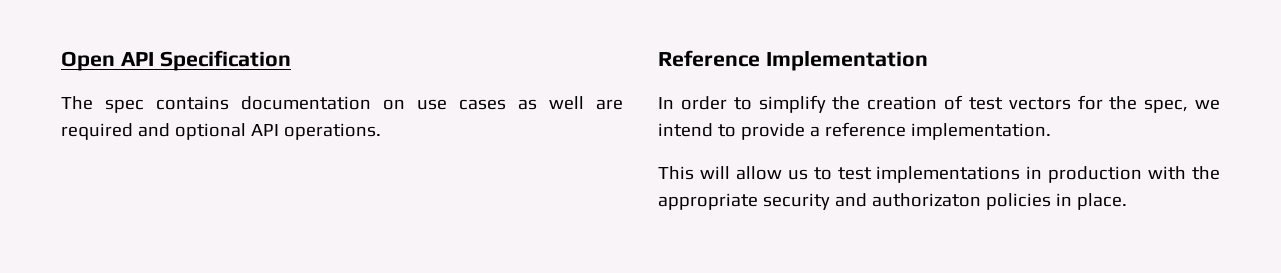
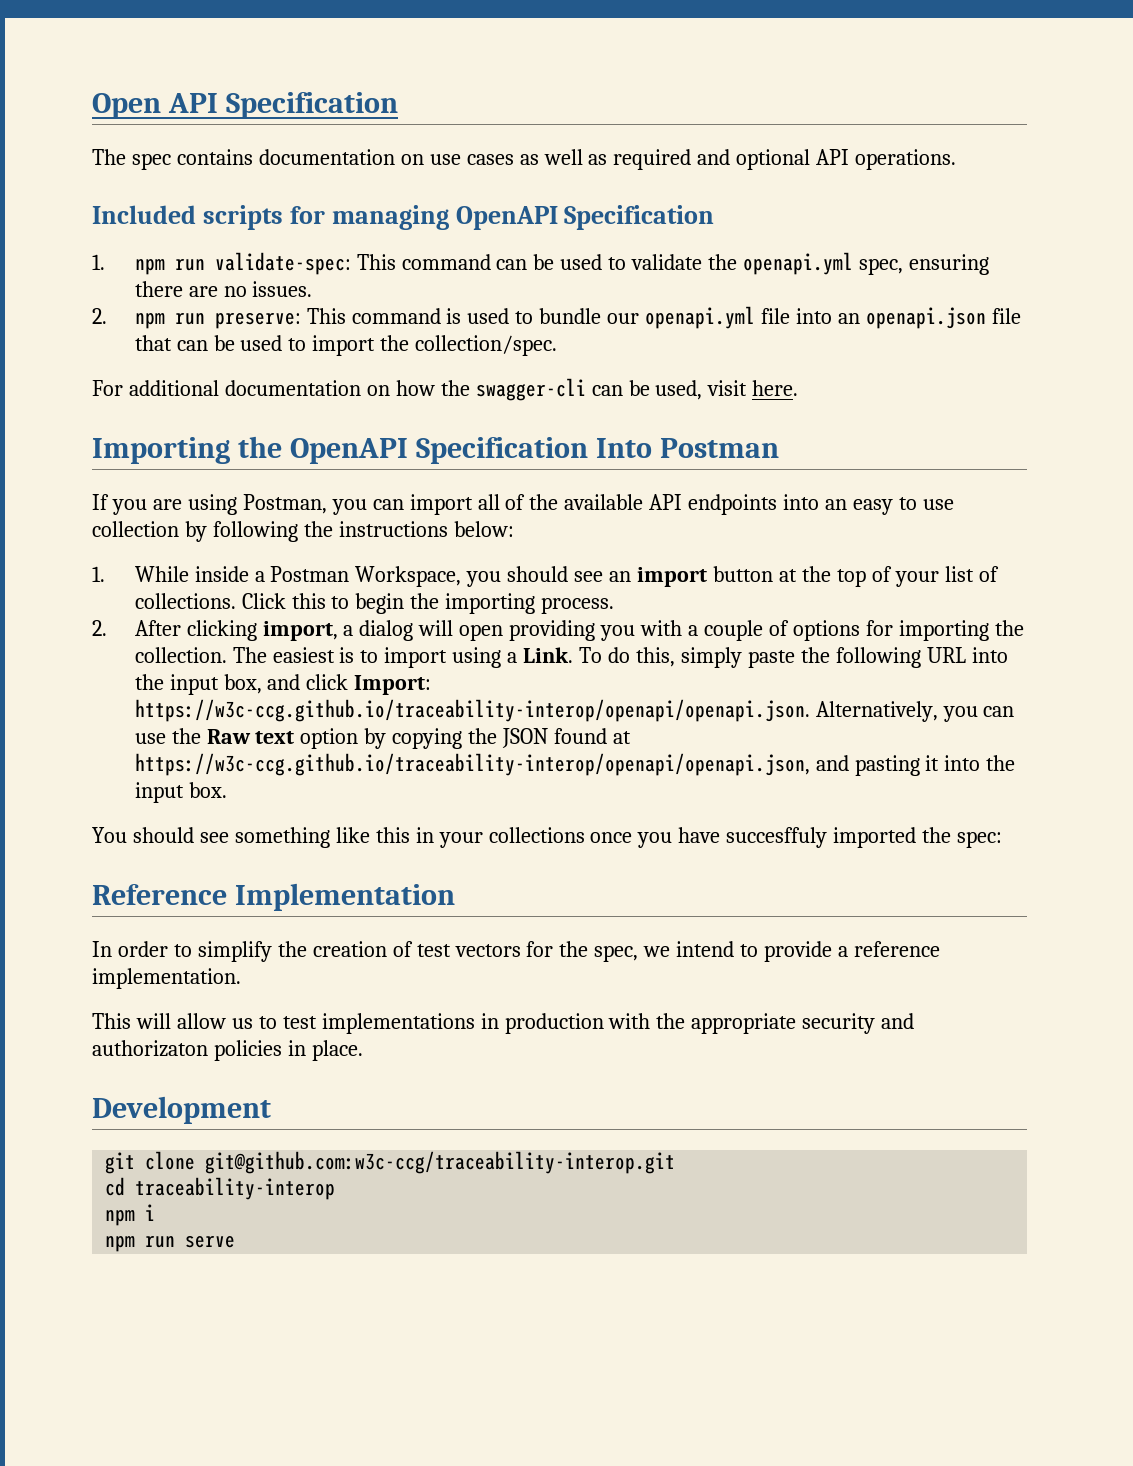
[596,99,623,110] are -> [588,154,608,165] as
(381, 131) none -> [92,205,715,230] [92,252,989,275] [134,281,313,297] [92,306,1021,329] [134,335,558,356] [92,378,799,401] [92,436,779,464] [92,494,954,515] [92,521,514,542] [92,566,999,587] [134,593,615,614] [92,620,1024,641] [134,647,1008,668] [134,674,432,695] [134,699,1015,722] [134,728,632,749] [134,753,1016,776] [134,782,227,803] [92,827,1003,848] // Included scripts for managing OpenAPI Specification // 1. npm run validate-spec: This command can be used to validate the openapi.yml spec, ensuring there are no issues. // 2. npm run preserve: This command is used to bundle our openapi.yml file into an openapi.json file that can be used to import the collection/spec. // For additional documentation on how the swagger-cli can be used, visit here. // Importing the OpenAPI Specification Into Postman // If you are using Postman, you can import all of the available API endpoints into an easy to use collection by following the instructions below: // 1. While inside a Postman Workspace, you should see an import button at the top of your list of collections. Click this to begin the importing process. // 2. After clicking import, a dialog will open providing you with a couple of options for importing the collection. The easiest is to import using a Link. To do this, simply paste the following URL into the input box, and click Import: https://w3c-ccg.github.io/traceability-interop/openapi/openapi.json. Alternatively, you can use the Raw text option by copying the JSON found at https://w3c-ccg.github.io/traceability-interop/openapi/openapi.json, and pasting it into the input box. // You should see something like this in your collections once you have succesffuly imported the spec:
(1127, 201) none -> [92,1096,271,1124] [105,1151,676,1174] [105,1177,336,1200] [105,1204,156,1226] [105,1235,236,1252] // Development // git clone git@github.com:w3c-ccg/traceability-interop.git // cd traceability-interop // npm i // npm run serve

